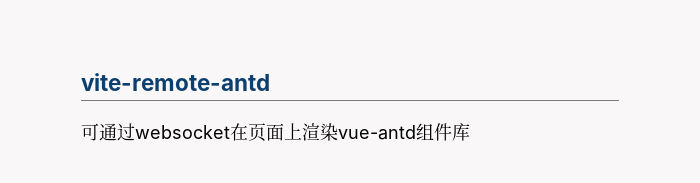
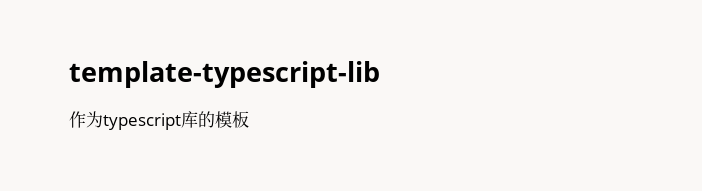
[81,73,270,91] [81,123,470,142] vite-remote-antd // 可通过websocket在页面上渲染vue-antd组件库 -> [69,61,380,88] [69,111,249,130] template-typescript-lib // 作为typescript库的模板

